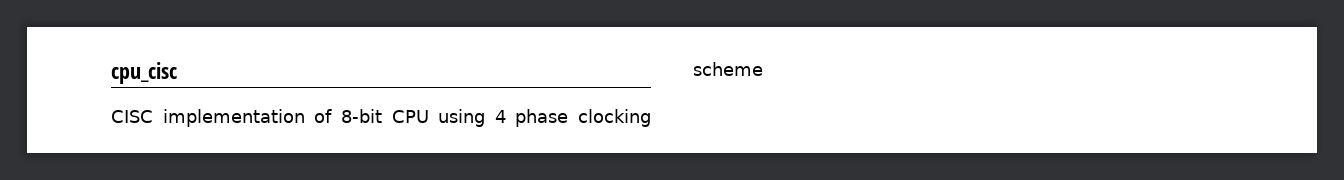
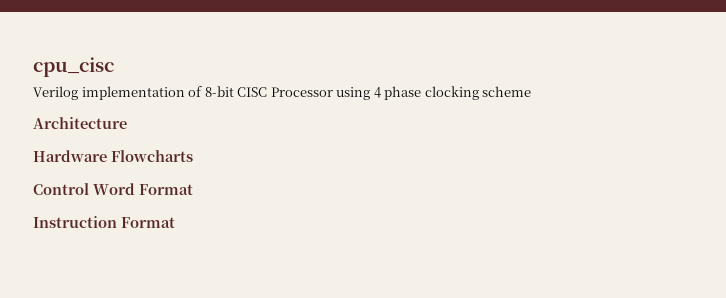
[111,110,153,123] CISC -> [33,86,78,100] Verilog
[391,110,429,123] CPU -> [237,87,333,97] CISC Processor
(763, 69) none -> [33,117,127,129] [33,150,193,162] [33,183,193,195] [33,216,175,228] // Architecture // Hardware Flowcharts // Control Word Format // Instruction Format

